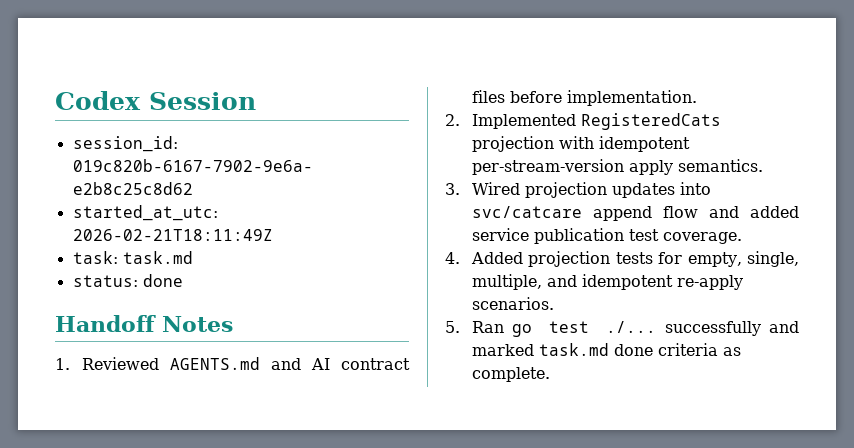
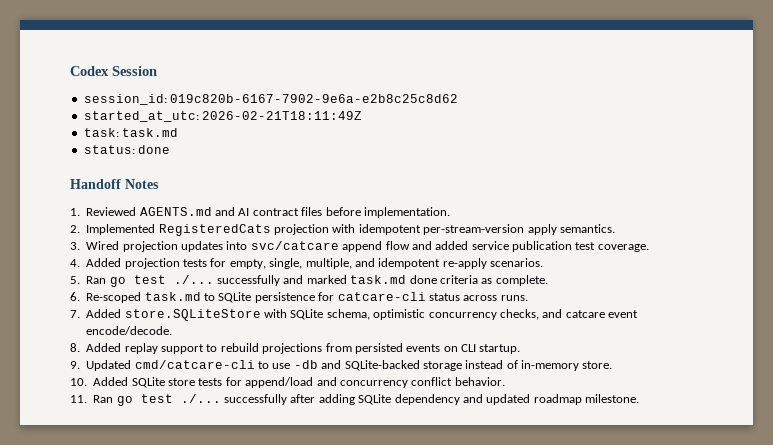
(550, 374) none -> [70,292,528,303] [70,309,638,321] [86,326,173,335] [70,343,521,354] [70,360,613,371] [70,377,505,388] [70,394,639,406] // 6. Re-scoped task.md to SQLite persistence for catcare-cli status across runs. // 7. Added store.SQLiteStore with SQLite schema, optimistic concurrency checks, and catcare event encode/decode. // 8. Added replay support to rebuild projections from persisted events on CLI startup. // 9. Updated cmd/catcare-cli to use -db and SQLite-backed storage instead of in-memory store. // 10. Added SQLite store tests for append/load and concurrency conflict behavior. // 11. Ran go test ./... successfully after adding SQLite dependency and updated roadmap milestone.

